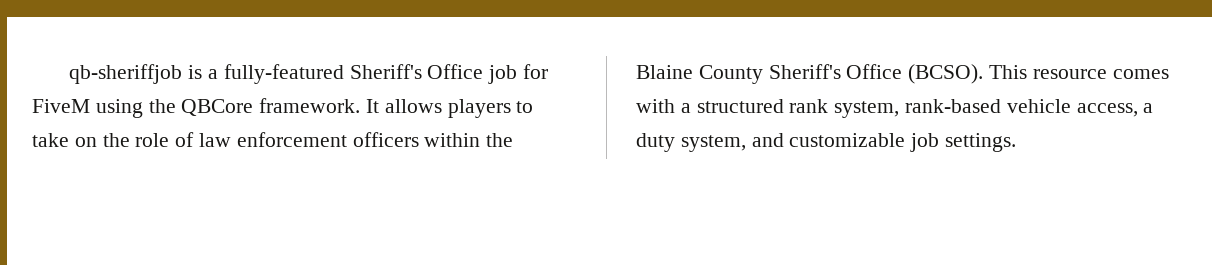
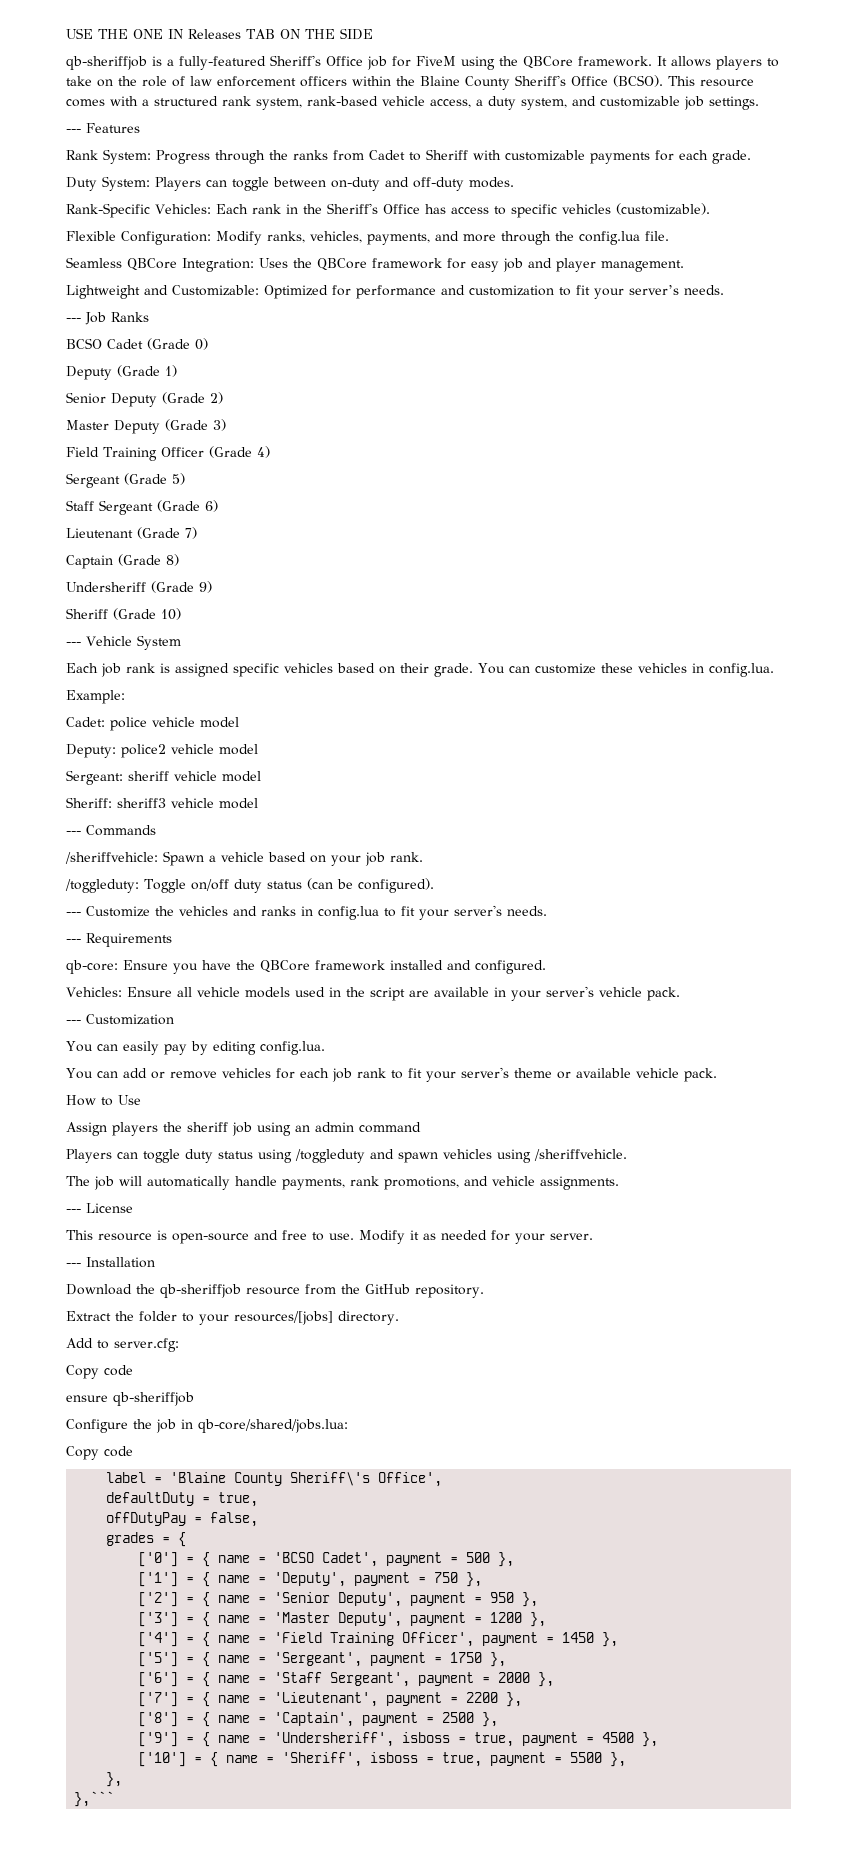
(69, 74) none -> [66,28,373,40] USE THE ONE IN Releases TAB ON THE SIDE //
(1017, 142) none -> [66,123,140,133] [66,149,751,164] [66,176,514,191] [66,203,710,218] [66,231,669,245] [66,257,684,272] [66,285,724,299] [66,312,149,325] [66,338,208,350] [66,365,177,380] [66,392,223,407] [66,419,226,434] [66,446,270,461] [66,473,185,488] [66,500,218,515] [66,527,197,539] [66,554,179,569] [66,581,212,593] [66,608,181,620] [66,635,181,650] [66,663,774,677] [66,690,125,704] [66,717,239,731] [66,744,258,758] [66,770,261,785] [66,797,258,809] [66,825,156,836] [65,851,423,866] [65,878,434,893] [66,905,547,920] [66,933,172,947] [66,960,546,974] [66,986,680,1001] [66,1014,174,1025] [66,1041,325,1055] [66,1067,717,1082] [66,1095,141,1106] [66,1122,421,1136] [66,1149,627,1163] [66,1176,619,1190] [66,1203,133,1213] [66,1230,593,1244] [66,1257,155,1268] [66,1284,484,1298] [66,1311,399,1325] [66,1338,179,1352] [66,1365,133,1379] [66,1392,194,1406] [66,1419,348,1433] [66,1446,133,1460] [106,1472,443,1487] [106,1492,259,1507] [106,1512,259,1527] [106,1532,187,1547] [138,1552,515,1567] [138,1572,483,1587] [138,1592,539,1607] [138,1612,547,1627] [138,1632,619,1647] [138,1652,507,1667] [138,1672,555,1687] [138,1692,523,1707] [138,1712,499,1727] [138,1732,659,1747] [138,1752,627,1767] [106,1772,123,1787] [74,1791,115,1807] // --- Features // Rank System: Progress through the ranks from Cadet to Sheriff with customizable payments for each grade. // Duty System: Players can toggle between on-duty and off-duty modes. // Rank-Specific Vehicles: Each rank in the Sheriff's Office has access to specific vehicles (customizable). // Flexible Configuration: Modify ranks, vehicles, payments, and more through the config.lua file. // Seamless QBCore Integration: Uses the QBCore framework for easy job and player management. // Lightweight and Customizable: Optimized for performance and customization to fit your server’s needs. // --- Job Ranks // BCSO Cadet (Grade 0) // Deputy (Grade 1) // Senior Deputy (Grade 2) // Master Deputy (Grade 3) // Field Training Officer (Grade 4) // Sergeant (Grade 5) // Staff Sergeant (Grade 6) // Lieutenant (Grade 7) // Captain (Grade 8) // Undersheriff (Grade 9) // Sheriff (Grade 10) // --- Vehicle System // Each job rank is assigned specific vehicles based on their grade. You can customize these vehicles in config.lua. // Example: // Cadet: police vehicle model // Deputy: police2 vehicle model // Sergeant: sheriff vehicle model // Sheriff: sheriff3 vehicle model // --- Commands // /sheriffvehicle: Spawn a vehicle based on your job rank. // /toggleduty: Toggle on/off duty status (can be configured). // --- Customize the vehicles and ranks in config.lua to fit your server's needs. // --- Requirements // qb-core: Ensure you have the QBCore framework installed and configured. // Vehicles: Ensure all vehicle models used in the script are available in your server's vehicle pack. // --- Customization // You can easily pay by editing config.lua. // You can add or remove vehicles for each job rank to fit your server's theme or available vehicle pack. // How to Use // Assign players the sheriff job using an admin command // Players can toggle duty status using /toggleduty and spawn vehicles using /sheriffvehicle. // The job will automatically handle payments, rank promotions, and vehicle assignments. // --- License // This resource is open-source and free to use. Modify it as needed for your server. // --- Installation // Download the qb-sheriffjob resource from the GitHub repository. // Extract the folder to your resources/[jobs] directory. // Add to server.cfg: // Copy code // ensure qb-sheriffjob // Configure the job in qb-core/shared/jobs.lua: // Copy code // label = 'Blaine County Sheriff\'s Office', // defaultDuty = true, // offDutyPay = false, // grades = { // ['0'] = { name = 'BCSO Cadet', payment = 500 }, // ['1'] = { name = 'Deputy', payment = 750 }, // ['2'] = { name = 'Senior Deputy', payment = 950 }, // ['3'] = { name = 'Master Deputy', payment = 1200 }, // ['4'] = { name = 'Field Training Officer', payment = 1450 }, // ['5'] = { name = 'Sergeant', payment = 1750 }, // ['6'] = { name = 'Staff Sergeant', payment = 2000 }, // ['7'] = { name = 'Lieutenant', payment = 2200 }, // ['8'] = { name = 'Captain', payment = 2500 }, // ['9'] = { name = 'Undersheriff', isboss = true, payment = 4500 }, // ['10'] = { name = 'Sheriff', isboss = true, payment = 5500 }, // }, // },```

